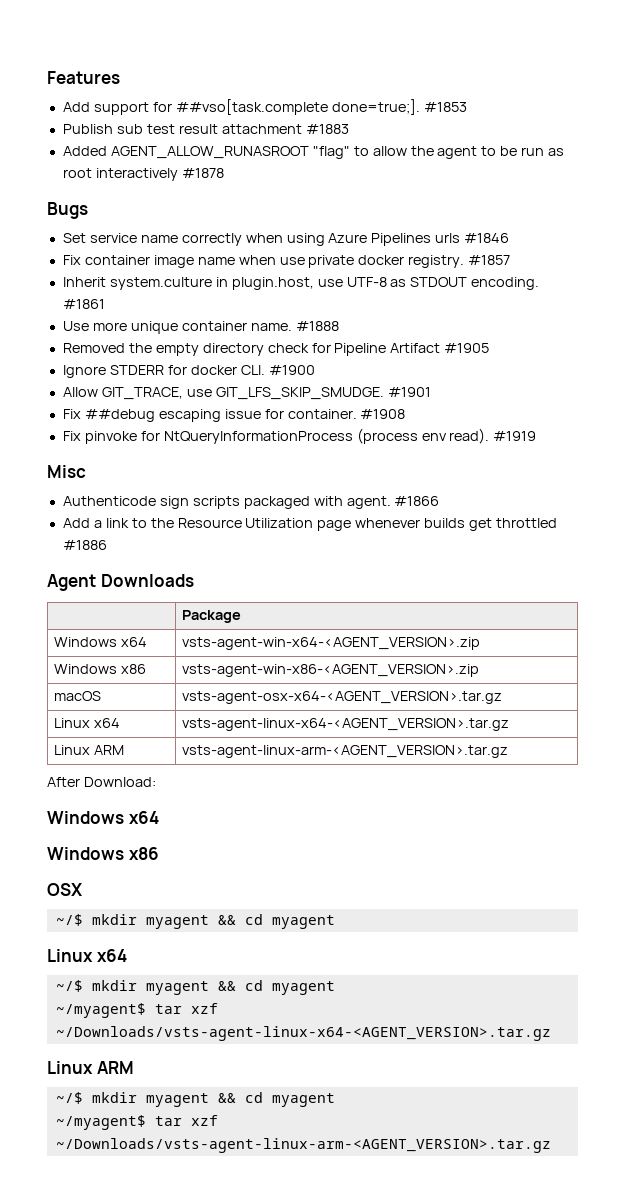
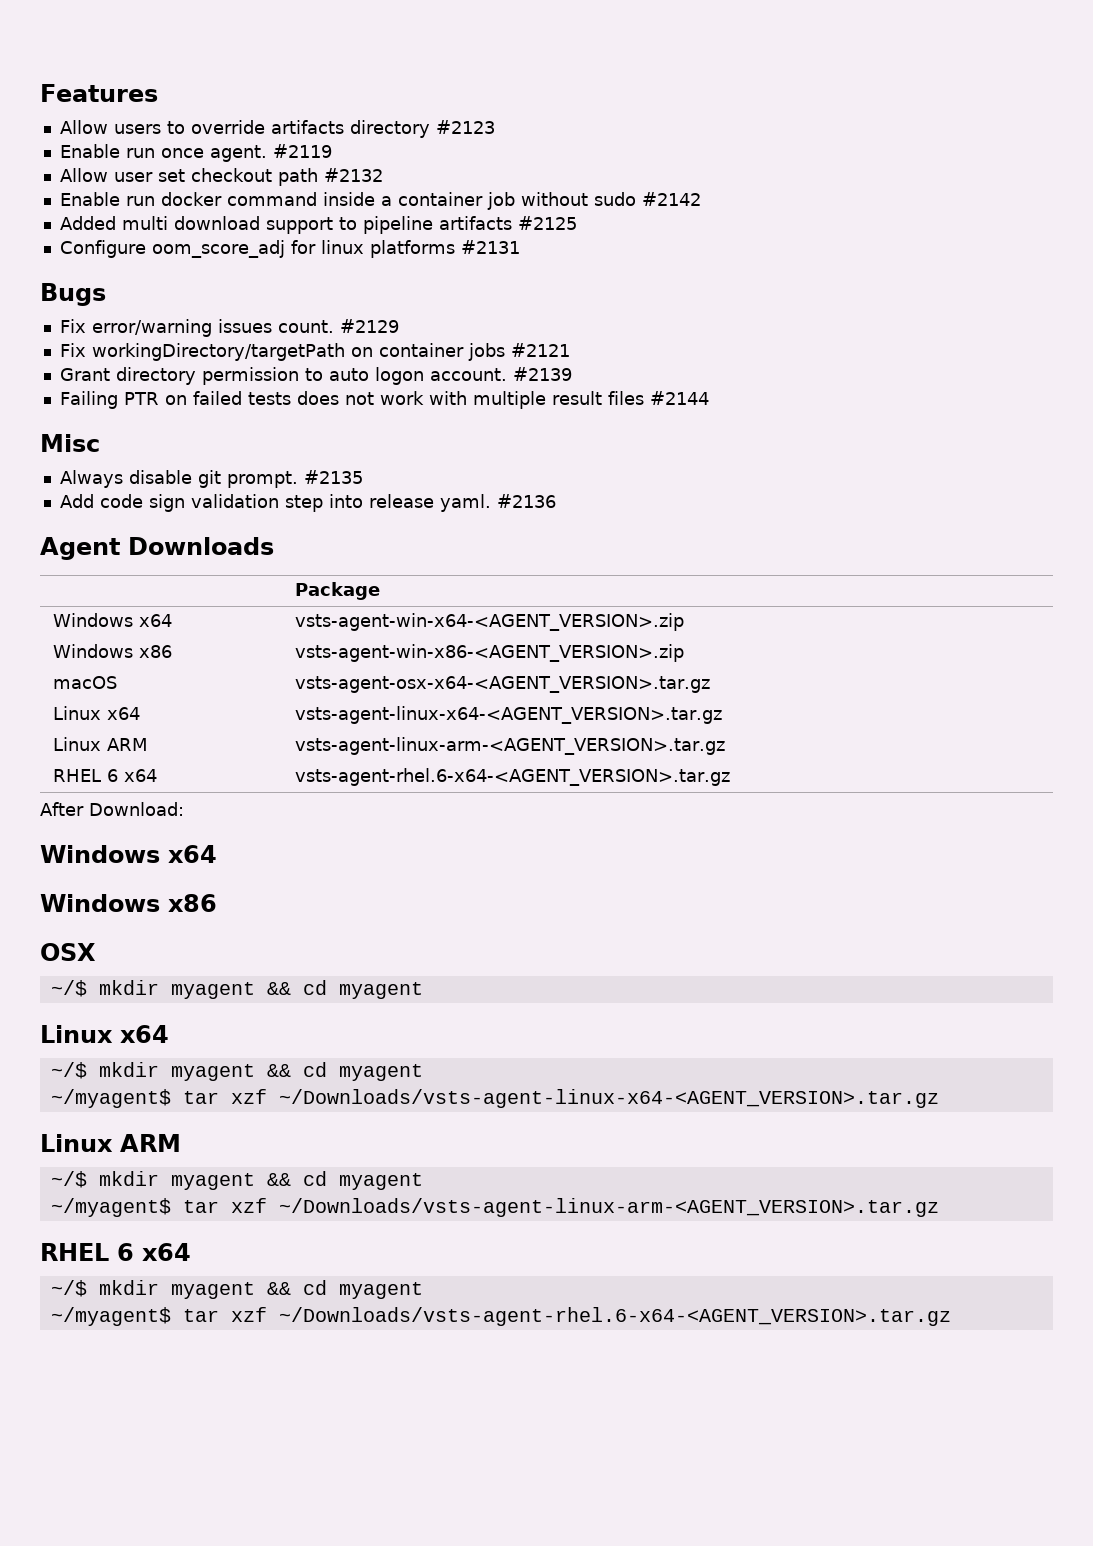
[62,99,467,115] [62,124,349,134] [62,146,565,159] [62,168,224,181] [47,202,88,219] [62,233,510,246] [62,255,511,268] [62,277,540,290] [62,299,105,309] [62,321,339,334] [62,343,490,356] [62,365,315,378] [62,387,431,400] [62,409,406,422] [62,428,537,444] [47,465,86,478] [62,496,440,509] [62,518,558,531] [62,540,107,550] Add support for ##vso[task.complete done=true;]. #1853 // Publish sub test result attachment #1883 // Added AGENT_ALLOW_RUNASROOT "flag" to allow the agent to be run as root interactively #1878 // Bugs // Set service name correctly when using Azure Pipelines urls #1846 // Fix container image name when use private docker registry. #1857 // Inherit system.culture in plugin.host, use UTF-8 as STDOUT encoding. #1861 // Use more unique container name. #1888 // Removed the empty directory check for Pipeline Artifact #1905 // Ignore STDERR for docker CLI. #1900 // Allow GIT_TRACE, use GIT_LFS_SKIP_SMUDGE. #1901 // Fix ##debug escaping issue for container. #1908 // Fix pinvoke for NtQueryInformationProcess (process env read). #1919 // Misc // Authenticode sign scripts packaged with agent. #1866 // Add a link to the Resource Utilization page whenever builds get throttled #1886 -> [59,120,495,138] [59,144,332,162] [59,168,383,186] [59,192,701,210] [59,216,577,234] [59,240,520,258] [40,283,106,306] [59,319,399,337] [59,343,570,361] [59,367,572,385] [59,391,709,409] [40,434,100,452] [59,470,363,488] [59,494,556,512] Allow users to override artifacts directory #2123 // Enable run once agent. #2119 // Allow user set checkout path #2132 // Enable run docker command inside a container job without sudo #2142 // Added multi download support to pipeline artifacts #2125 // Configure oom_score_adj for linux platforms #2131 // Bugs // Fix error/warning issues count. #2129 // Fix workingDirectory/targetPath on container jobs #2121 // Grant directory permission to auto logon account. #2139 // Failing PTR on failed tests does not work with multiple result files #2144 // Misc // Always disable git prompt. #2135 // Add code sign validation step into release yaml. #2136
(509, 751) none -> [52,769,157,782] [294,768,730,786] // RHEL 6 x64 | vsts-agent-rhel.6-x64-<AGENT_VERSION>.tar.gz
(551, 1145) none -> [40,1243,191,1261] [50,1280,423,1299] [50,1307,951,1326] // RHEL 6 x64 // ~/$ mkdir myagent && cd myagent // ~/myagent$ tar xzf ~/Downloads/vsts-agent-rhel.6-x64-<AGENT_VERSION>.tar.gz

